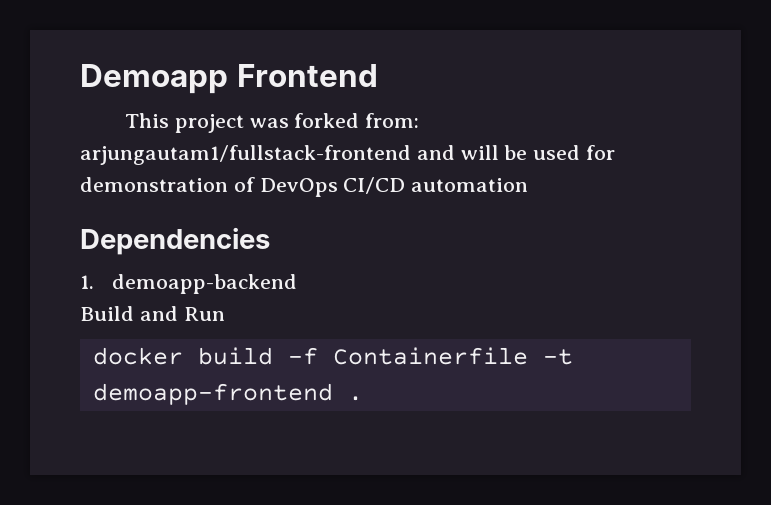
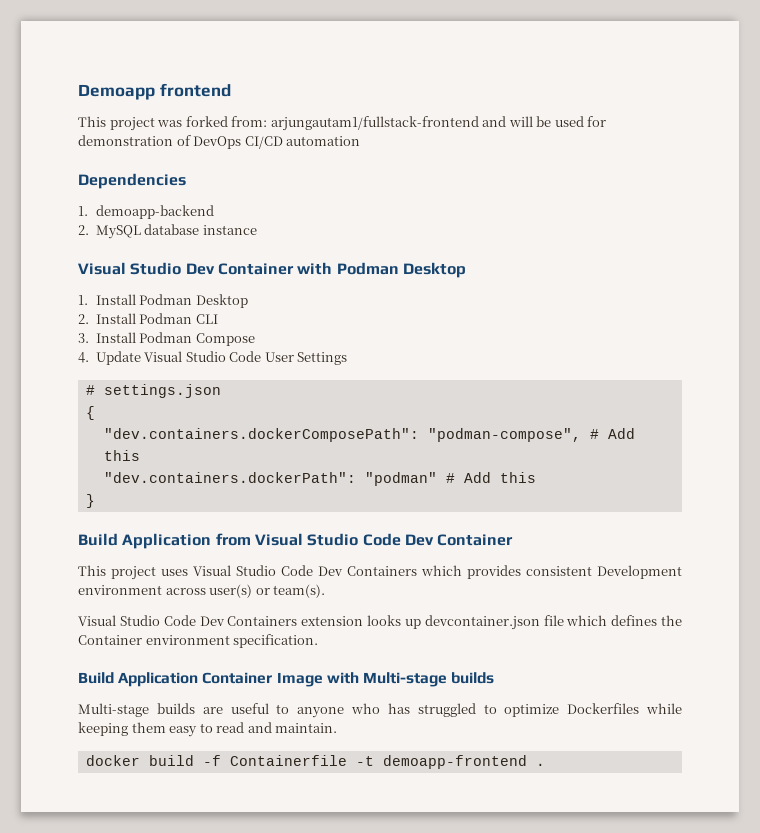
[236,64,378,87] Frontend -> [159,83,231,97] frontend
[80,306,225,321] Build and Run -> [78,224,257,239] [78,262,466,278] [78,294,248,308] [78,313,218,324] [78,332,255,346] [78,351,348,365] [85,384,221,398] [85,406,95,420] [103,428,635,442] [103,450,140,461] [103,472,536,486] [85,494,95,508] [78,533,514,549] [78,565,682,580] [78,584,326,598] [78,615,682,630] [78,634,319,648] [78,672,495,687] [78,703,682,718] [78,722,338,737] 2. MySQL database instance // Visual Studio Dev Container with Podman Desktop // 1. Install Podman Desktop // 2. Install Podman CLI // 3. Install Podman Compose // 4. Update Visual Studio Code User Settings // # settings.json // { // "dev.containers.dockerComposePath": "podman-compose", # Add this // "dev.containers.dockerPath": "podman" # Add this // } // Build Application from Visual Studio Code Dev Container // This project uses Visual Studio Code Dev Containers which provides consistent Development environment across user(s) or team(s). // Visual Studio Code Dev Containers extension looks up devcontainer.json file which defines the Container environment specification. // Build Application Container Image with Multi-stage builds // Multi-stage builds are useful to anyone who has struggled to optimize Dockerfiles while keeping them easy to read and maintain.

